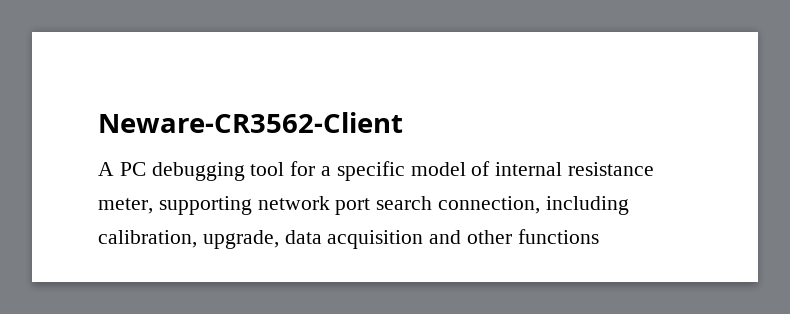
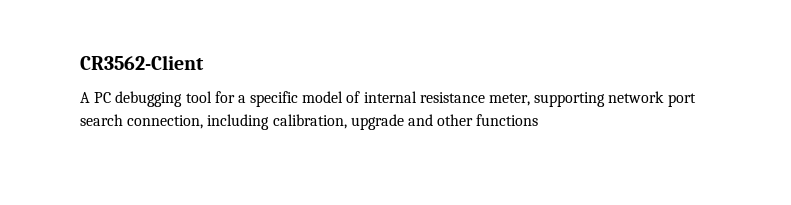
[98,112,403,133] Neware-CR3562-Client -> [80,55,204,70] CR3562-Client
[202,230,424,249] upgrade, data acquisition -> [350,114,404,130] upgrade

